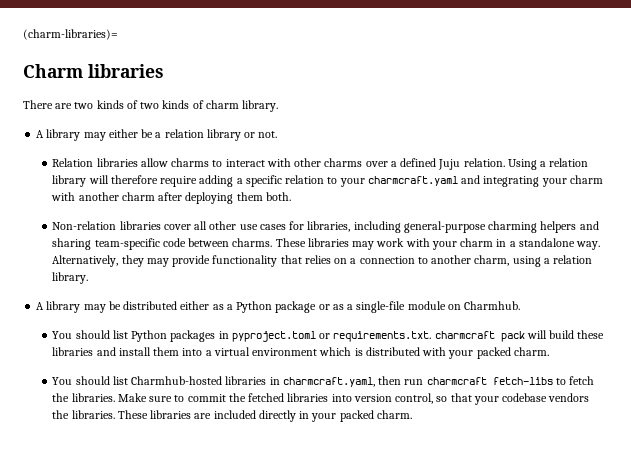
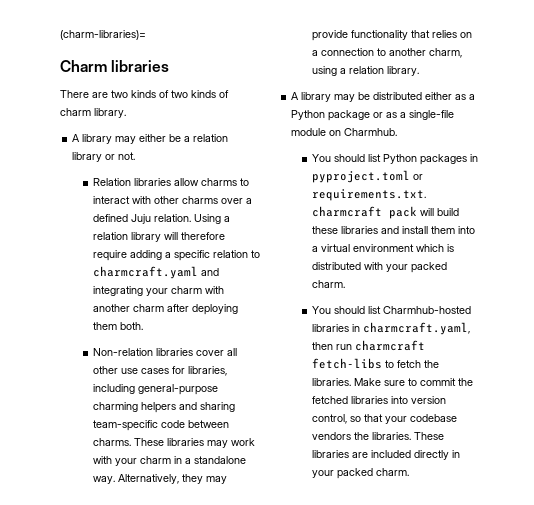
[339,178,365,187] your -> (260, 254) none

